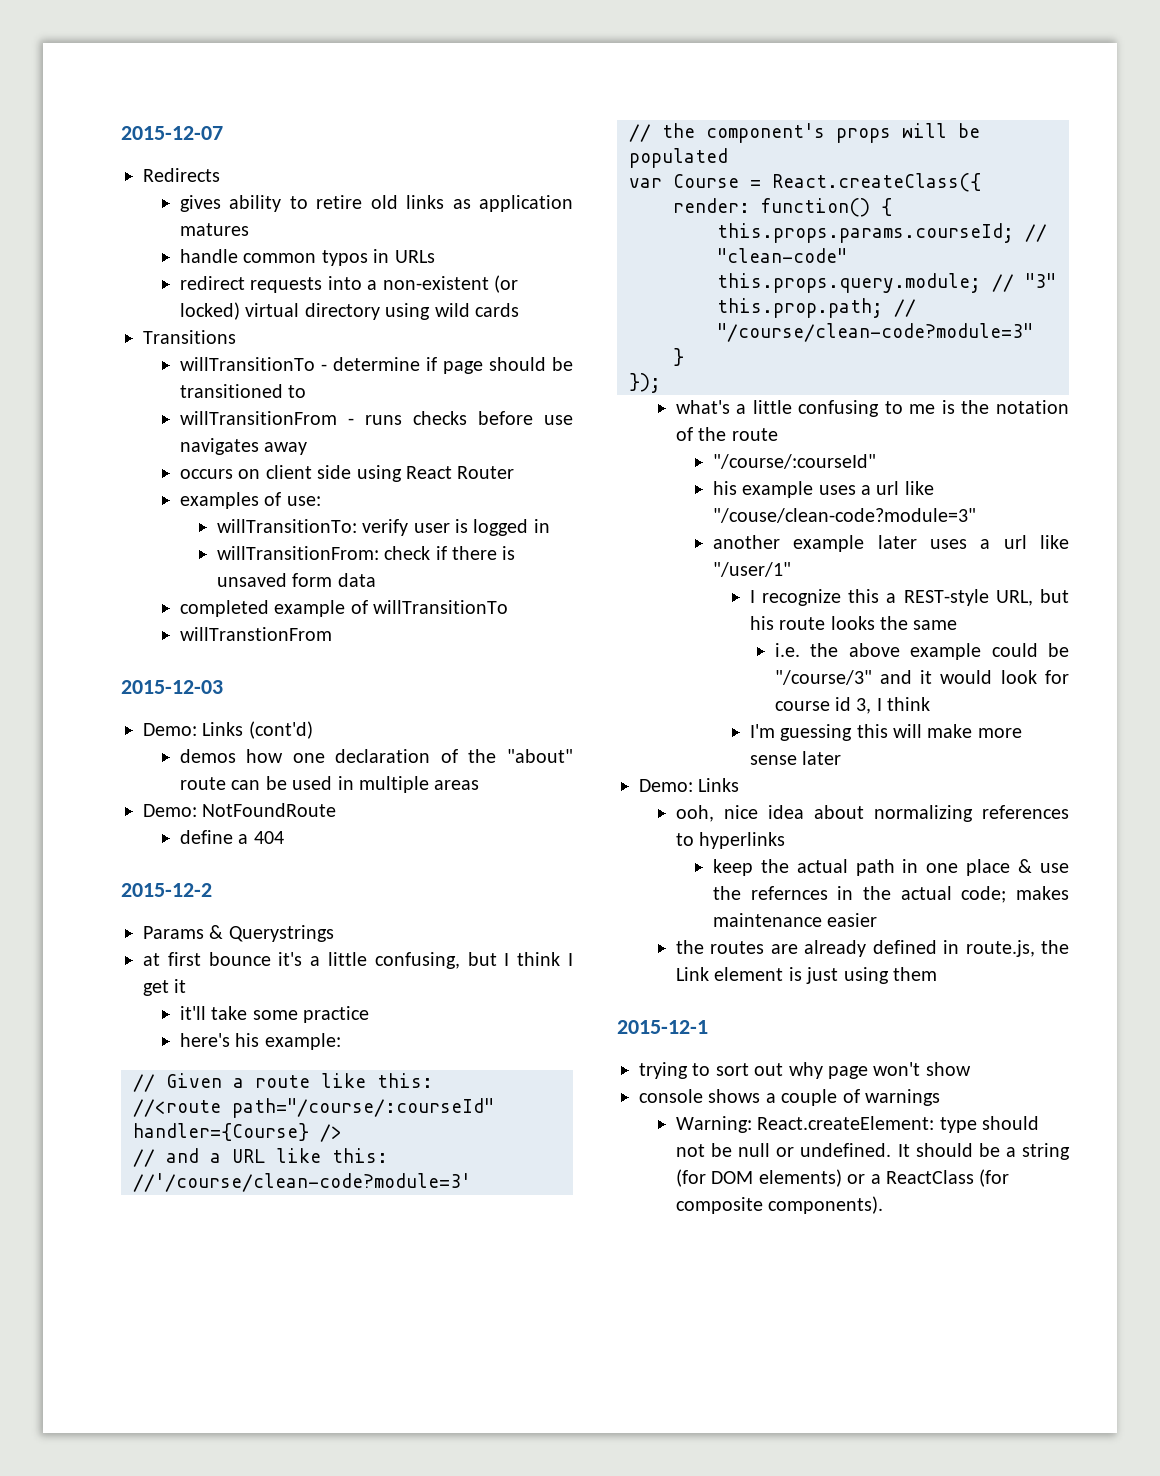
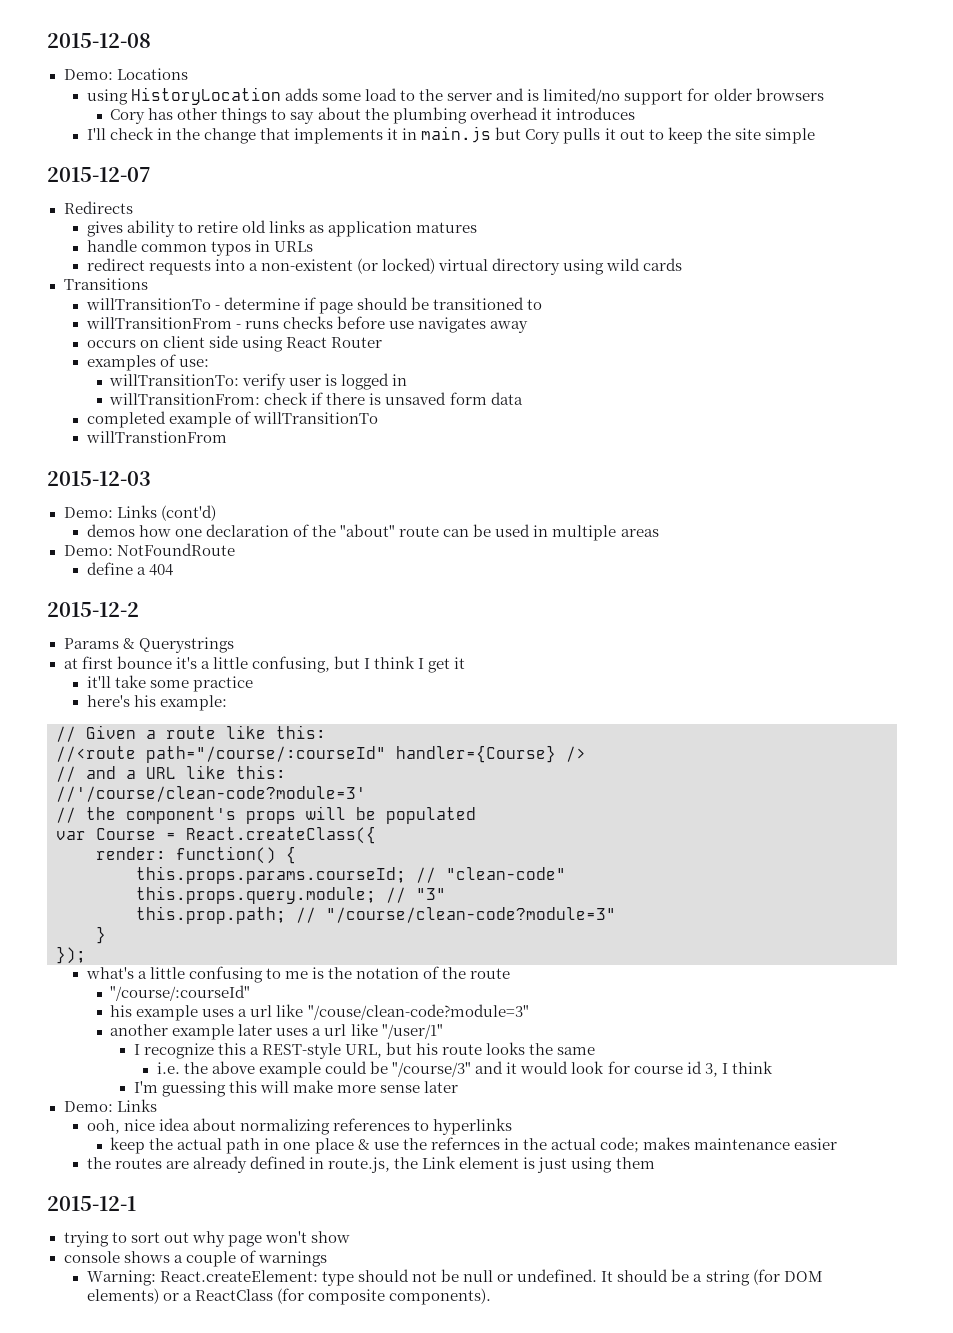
(121, 133) none -> [47,33,151,48] [63,68,188,80] [86,87,824,105] [110,107,635,124] [86,126,815,144] 2015-12-08 // Demo: Locations // using HistoryLocation adds some load to the server and is limited/no support for older browsers // Cory has other things to say about the plumbing overhead it introduces // I'll check in the change that implements it in main.js but Cory pulls it out to keep the site simple //

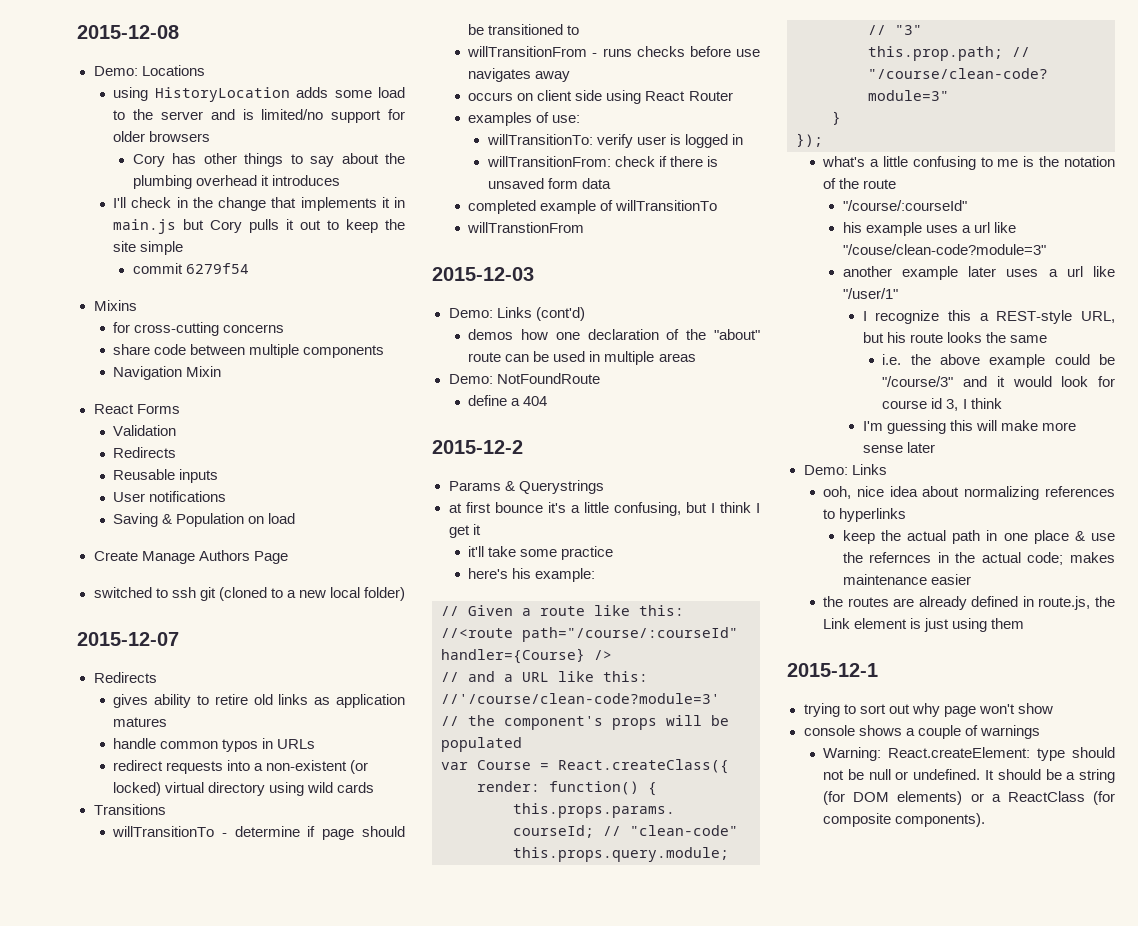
(815, 136) none -> [132,263,249,274] [93,300,137,311] [113,322,285,336] [113,344,385,358] [113,366,222,380] [93,404,180,414] [113,425,177,436] [113,447,177,458] [113,469,219,483] [113,491,227,502] [113,513,296,527] [93,550,288,564] [93,587,405,601] // commit 6279f54 // Mixins // for cross-cutting concerns // share code between multiple components // Navigation Mixin // React Forms // Validation // Redirects // Reusable inputs // User notifications // Saving & Population on load // Create Manage Authors Page // switched to ssh git (cloned to a new local folder)

